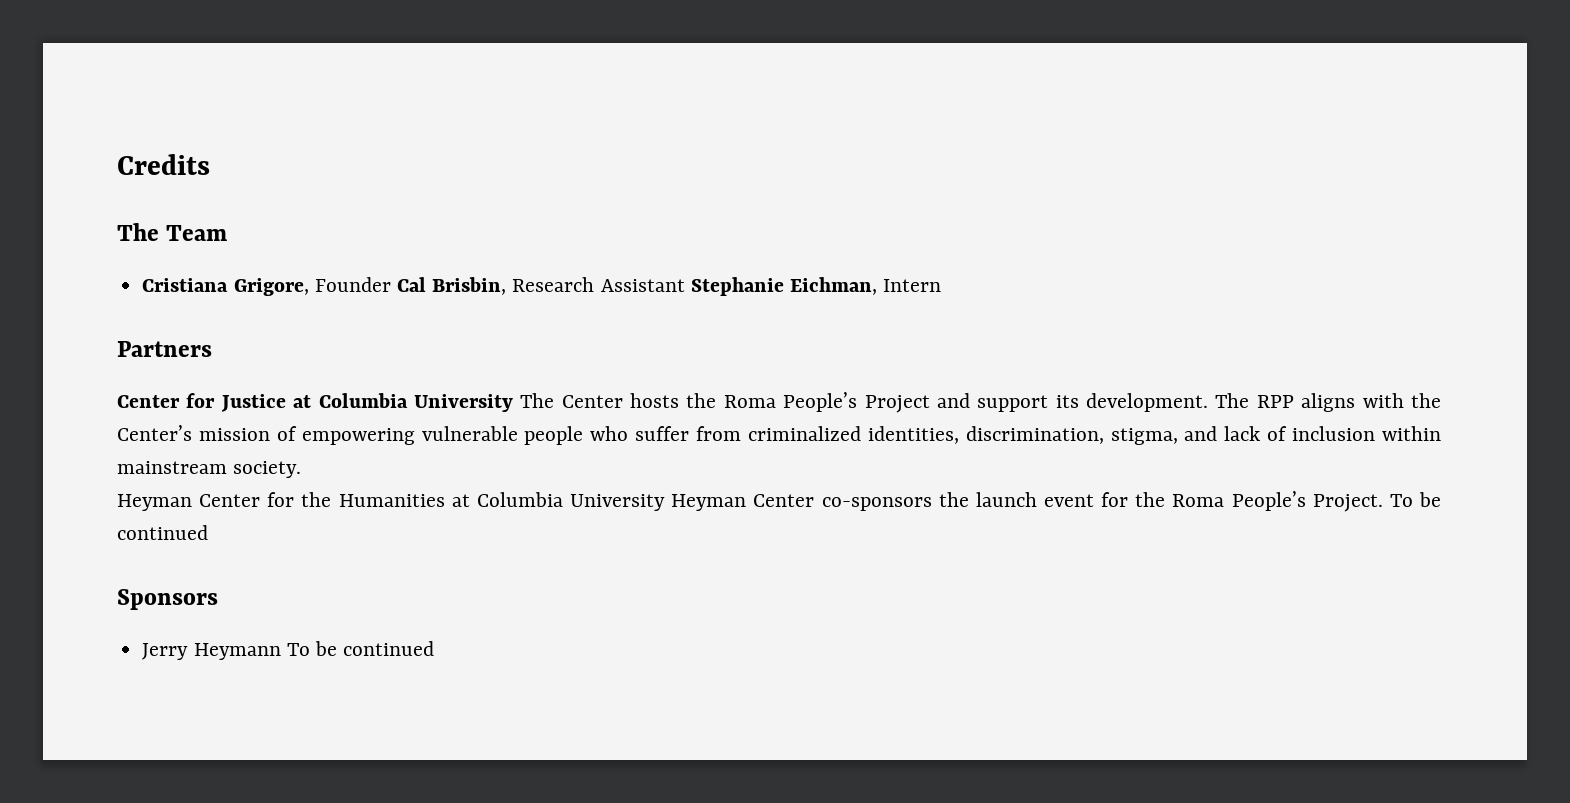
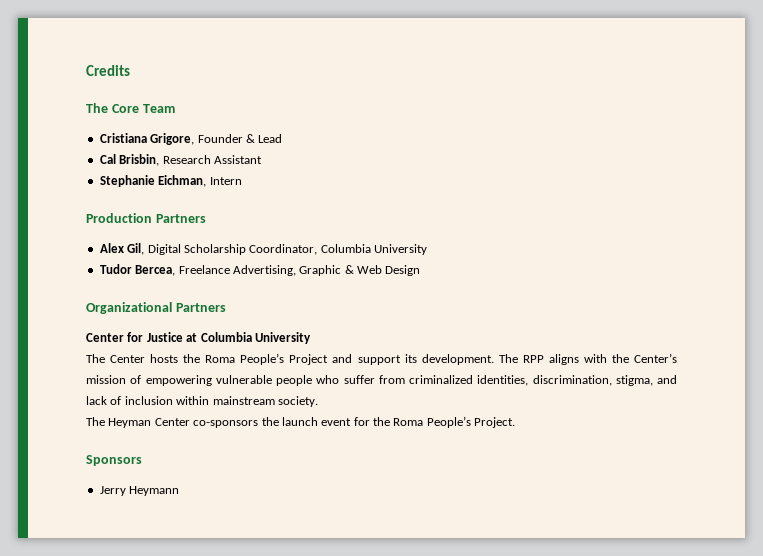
(159, 232) none -> [111,104,139,113] Core
(391, 284) none -> [245,134,283,143] & Lead //
(685, 285) none -> (262, 159) //
(942, 285) none -> [86,213,206,223] [99,243,427,255] [99,264,421,276] [86,302,172,314] Production Partners // Alex Gil, Digital Scholarship Coordinator, Columbia University // Tudor Bercea, Freelance Advertising, Graphic & Web Design // Organizational
(513, 403) none -> (311, 338) //
[117,492,666,511] Heyman Center for the Humanities at Columbia University -> [86,417,105,426] The
[1389,492,1442,507] [117,525,208,540] To be continued -> (516, 422) none
[286,641,435,656] To be continued -> (180, 491) none

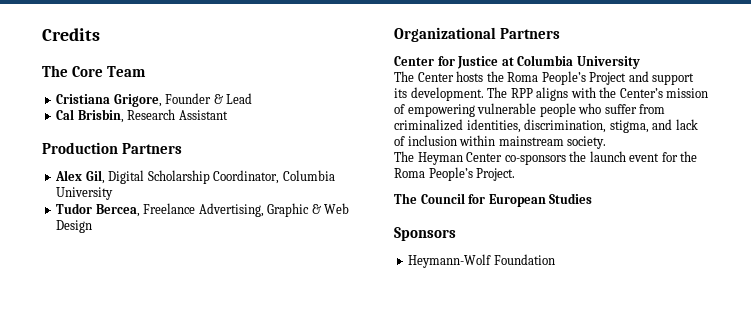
[99,175,242,187] // Stephanie Eichman, Intern -> (228, 115) none
(516, 422) none -> [394,193,593,207] // The Council for European Studies
[99,486,180,496] Jerry Heymann -> [408,254,555,268] Heymann-Wolf Foundation

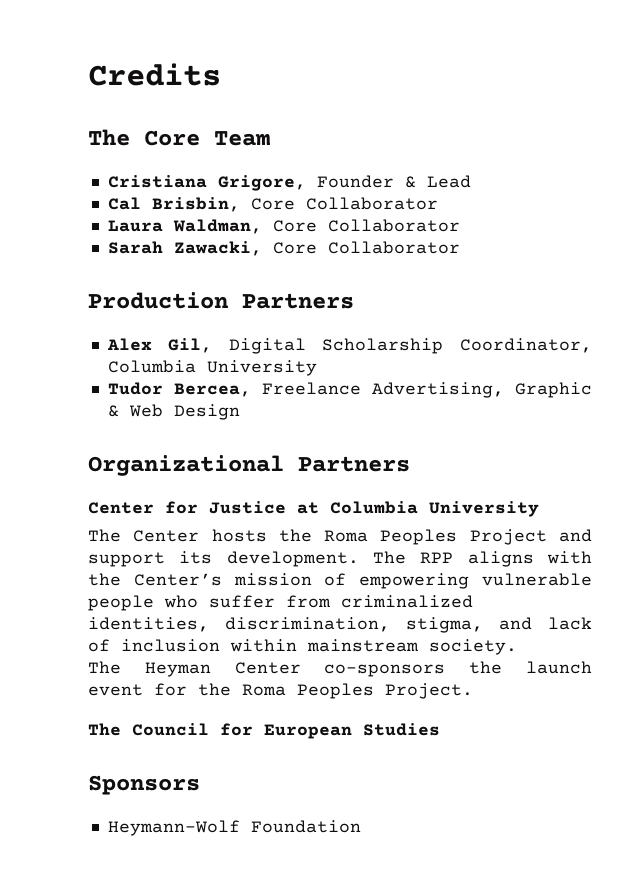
[127,109,228,120] Research Assistant -> [250,197,438,210] [107,219,460,234] [107,241,460,256] Core Collaborator // Laura Waldman, Core Collaborator // Sarah Zawacki, Core Collaborator
[541,71,586,85] People’s -> [380,529,458,545] Peoples
[428,167,473,181] People’s -> [297,683,374,699] Peoples

